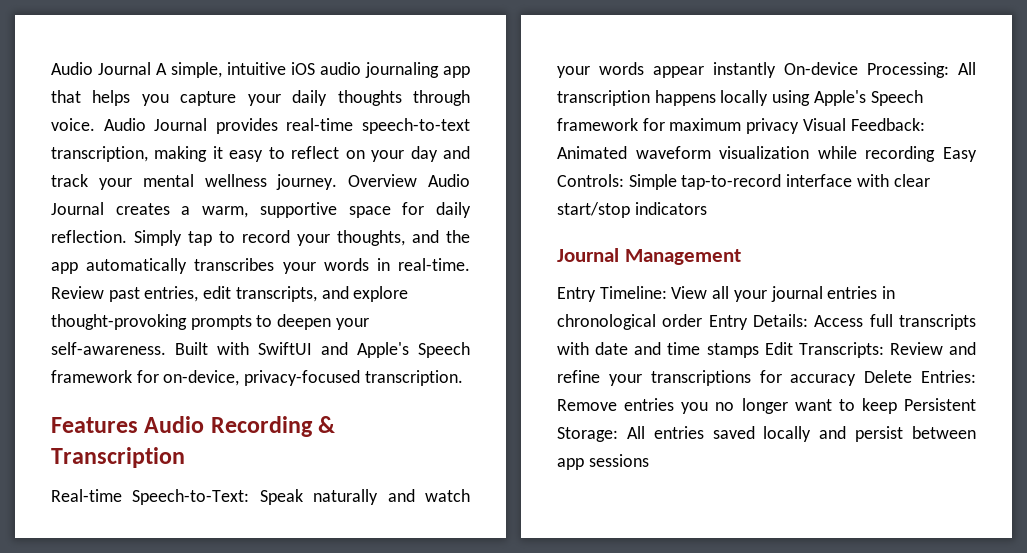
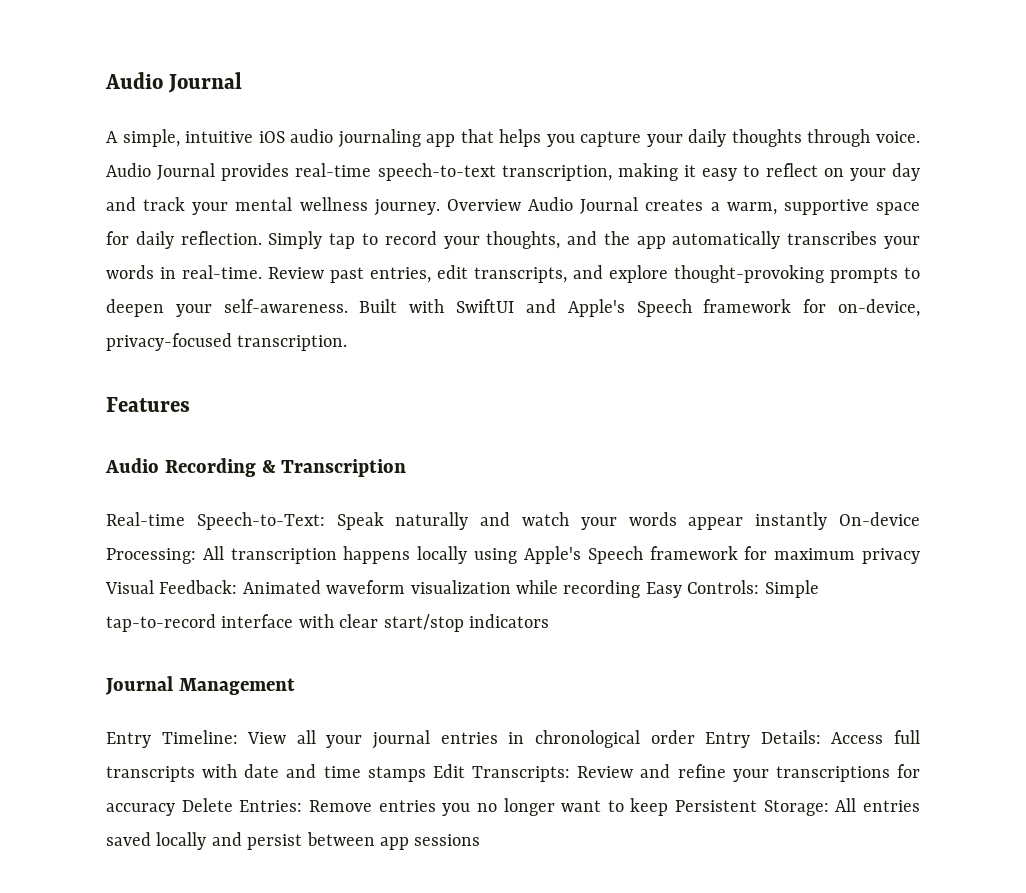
[51,62,151,75] Audio Journal -> [105,72,243,93] Audio Journal //
(138, 425) none -> (190, 404) //

